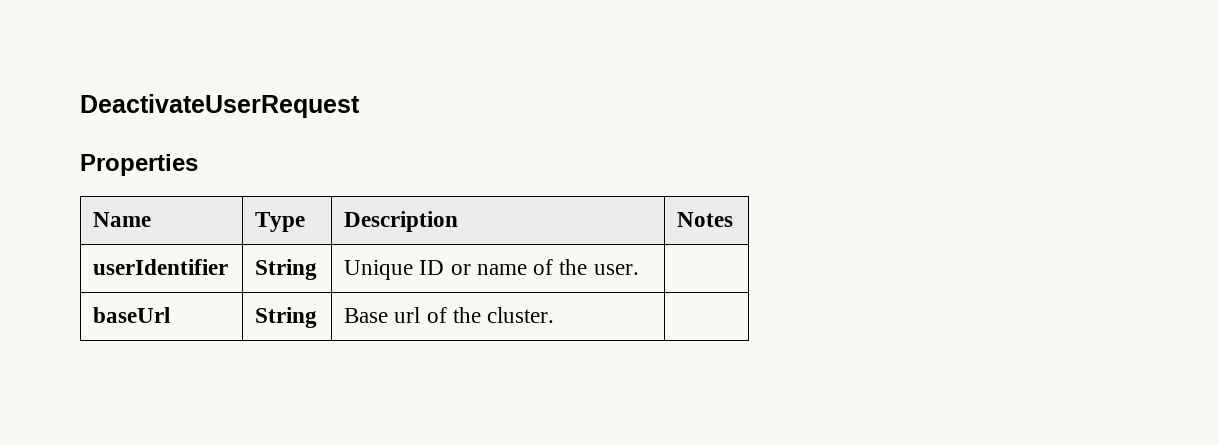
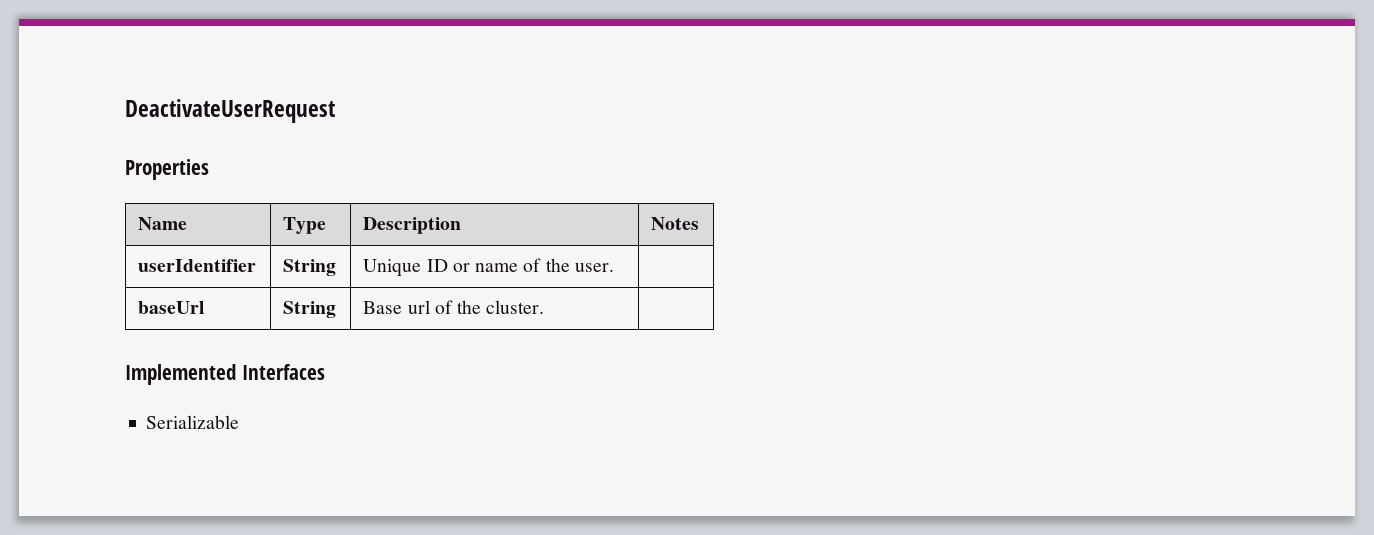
(555, 315) none -> [125,364,325,385] [146,415,240,429] // Implemented Interfaces // Serializable

